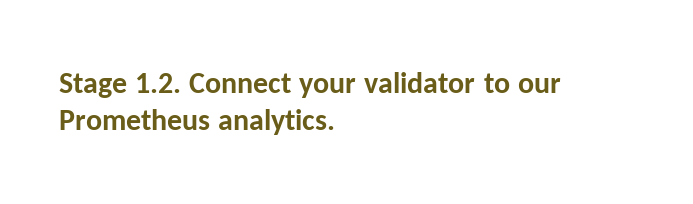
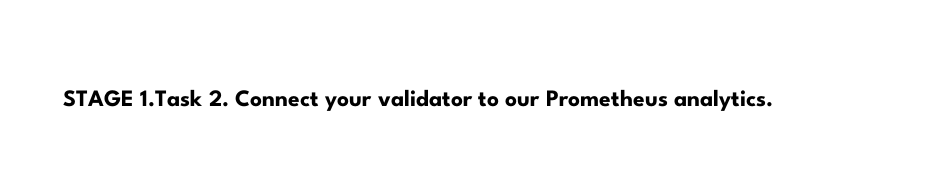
[59,73,182,98] Stage 1.2. -> [63,89,229,107] STAGE 1.Task 2.

